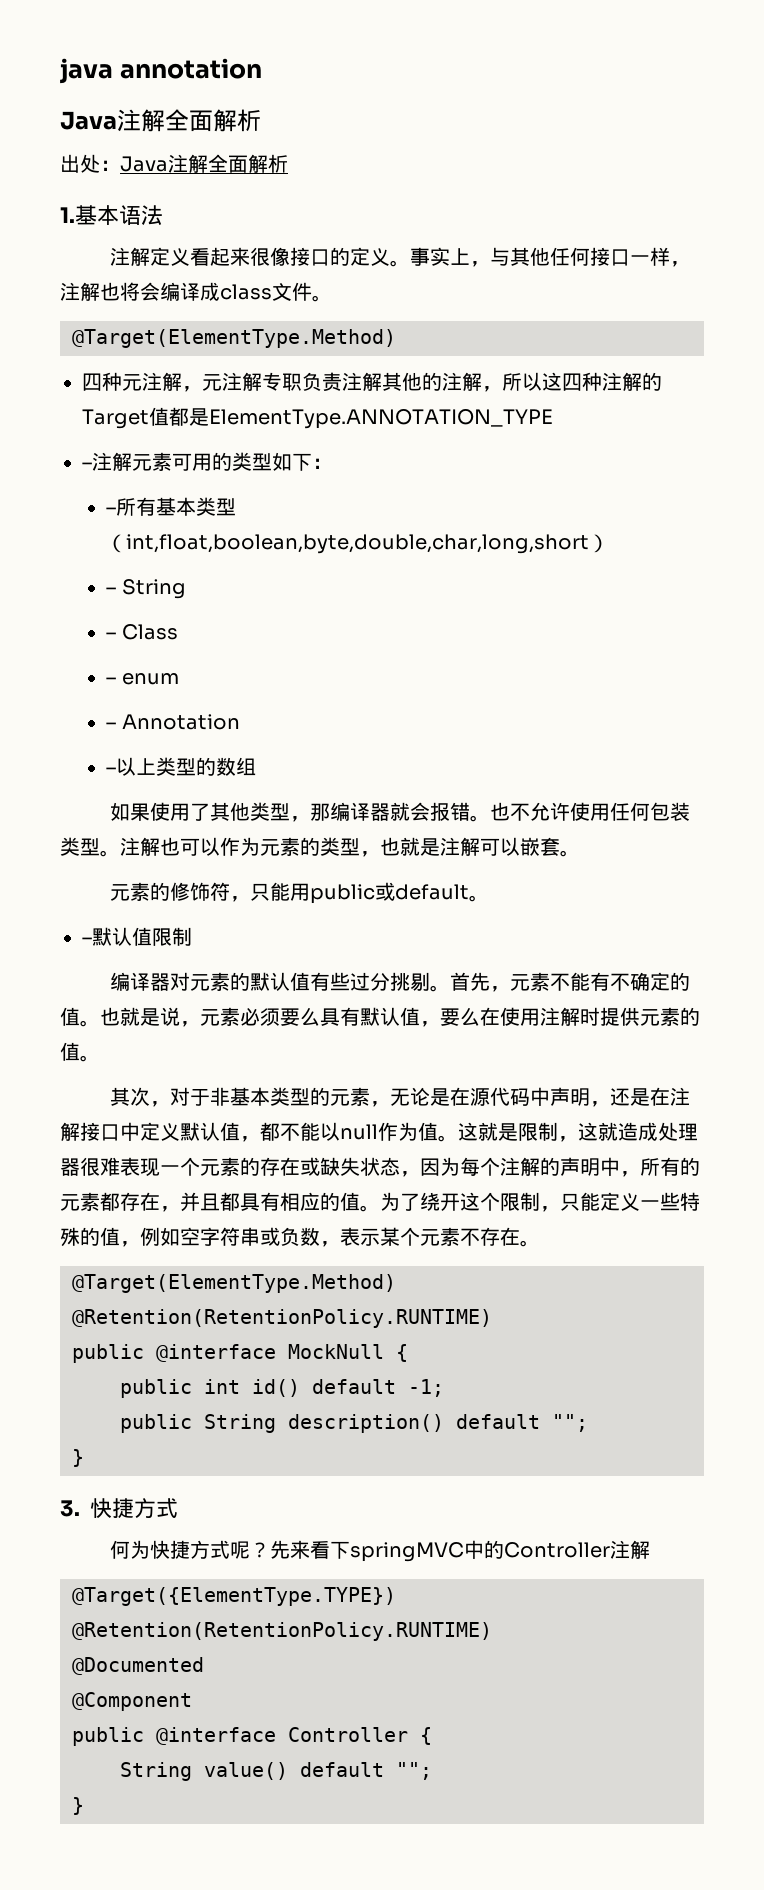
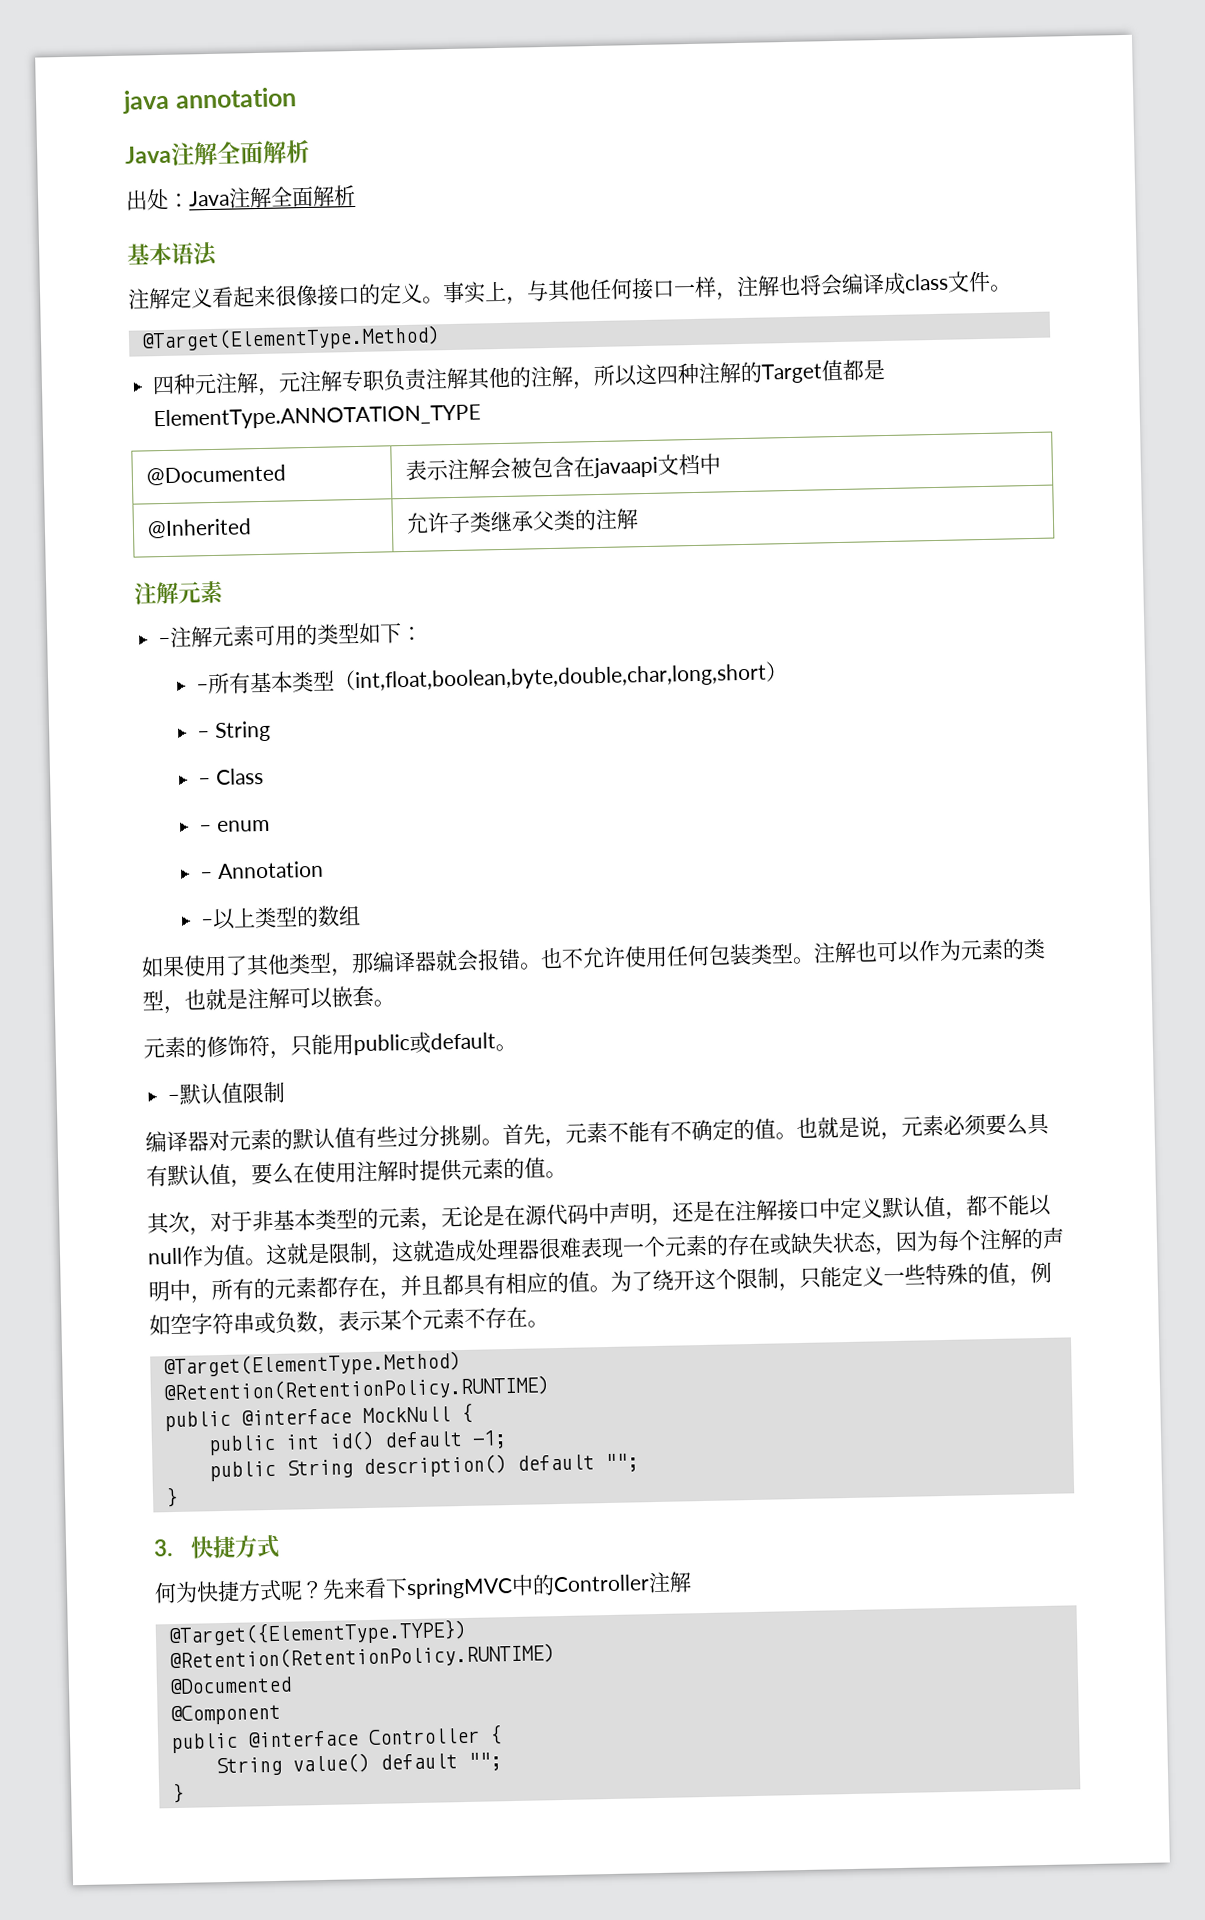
[60,207,75,223] 1. -> (356, 195) none
(553, 419) none -> [146,464,288,486] [405,453,722,481] [147,518,253,539] [406,508,640,534] [134,580,224,605] // @Documented | 表示注解会被包含在javaapi文档中 // @Inherited | 允许子类继承父类的注解 // 注解元素

